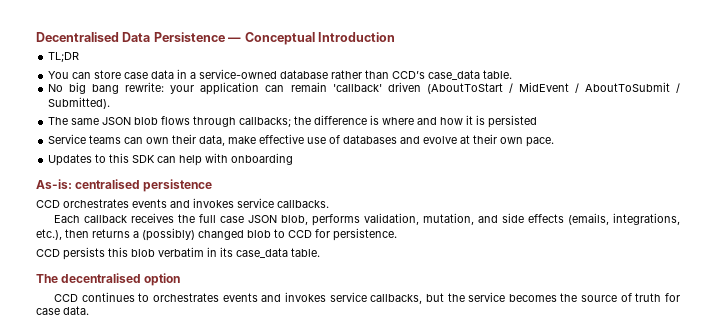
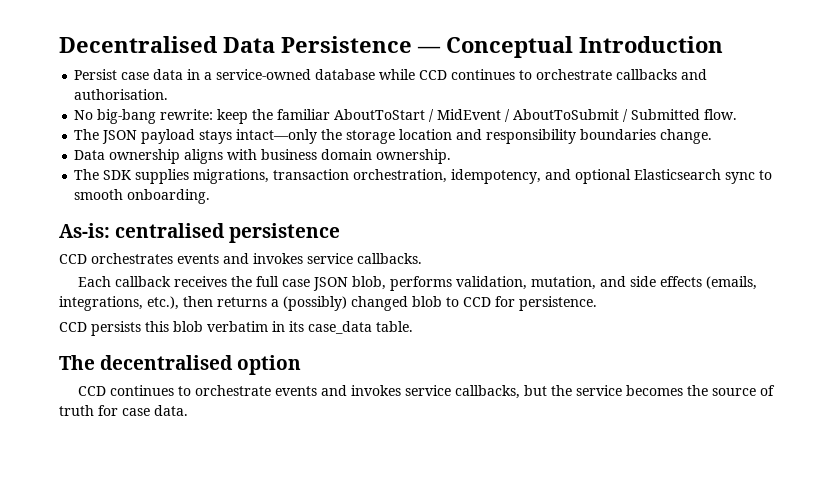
[48,52,80,62] [48,70,122,79] TL;DR // You can store -> [74,69,118,80] Persist
[331,70,513,80] [48,82,503,95] rather than CCD’s case_data table. // No big bang rewrite: your application can remain 'callback' driven (AboutToStart -> [379,69,708,80] [74,89,169,100] [74,109,426,124] while CCD continues to orchestrate callbacks and authorisation. // No big-bang rewrite: keep the familiar AboutToStart
[48,97,111,109] [48,115,538,128] [48,134,555,147] [48,153,294,166] Submitted). // The same JSON blob flows through callbacks; the difference is where and how it is persisted // Service teams can own their data, make effective use of databases and evolve at their own pace. // Updates to this SDK can help with onboarding -> [631,109,738,120] [74,129,713,144] [74,149,452,164] [74,169,773,184] [74,189,211,204] Submitted flow. // The JSON payload stays intact—only the storage location and responsibility boundaries change. // Data ownership aligns with business domain ownership. // The SDK supplies migrations, transaction orchestration, idempotency, and optional Elasticsearch sync to smooth onboarding.
[153,293,220,302] orchestrates -> [194,385,271,396] orchestrate

